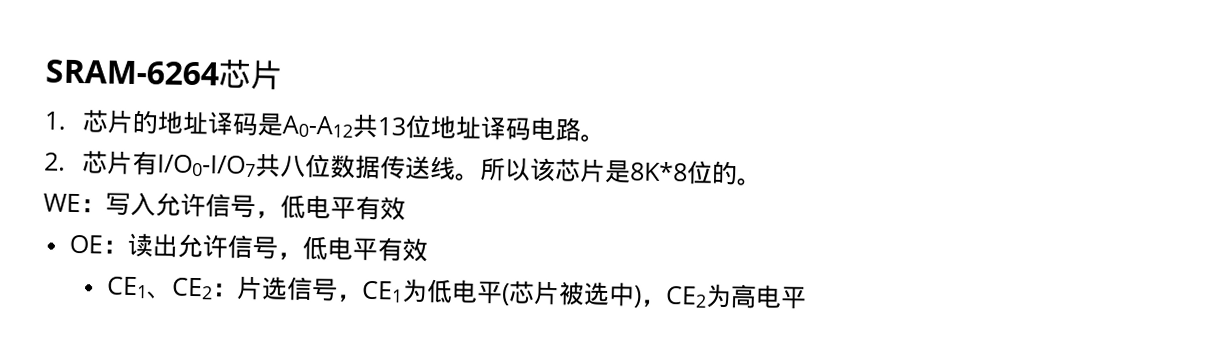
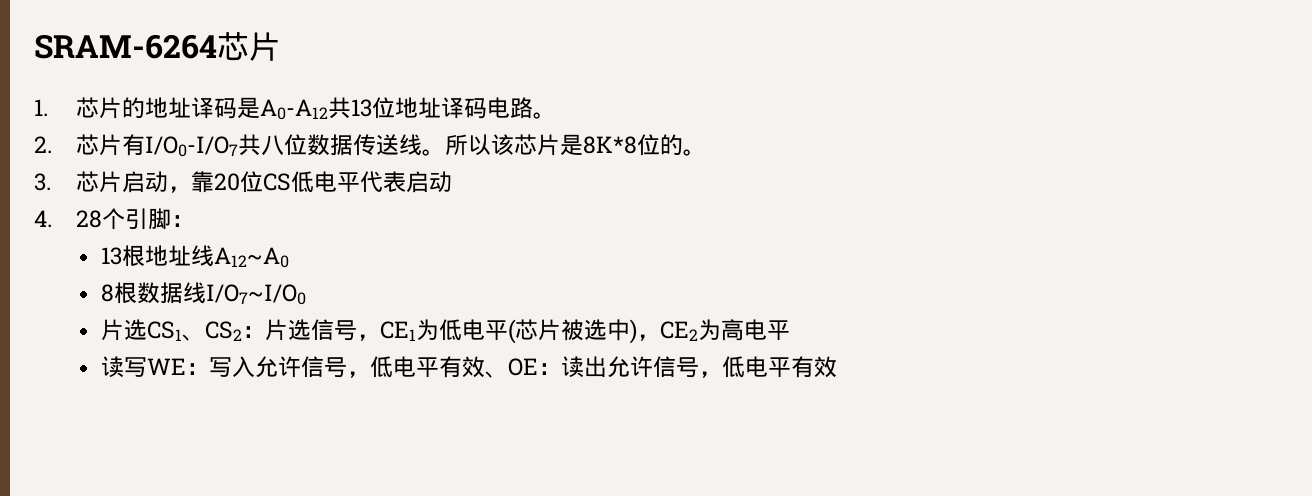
[43,191,406,221] [69,232,429,262] [106,276,214,300] WE：写入允许信号，低电平有效 // OE：读出允许信号，低电平有效 // CE1、CE2 -> [34,171,452,193] [34,208,194,230] [100,245,289,268] [100,282,306,305] [100,319,242,341] 3.芯片启动，靠20位CS低电平代表启动 // 4. 28个引脚： // 13根地址线A12~A0 // 8根数据线I/O7~I/O0 // 片选CS1、CS2
(808, 297) none -> [100,356,837,378] // 读写WE：写入允许信号，低电平有效、OE：读出允许信号，低电平有效

